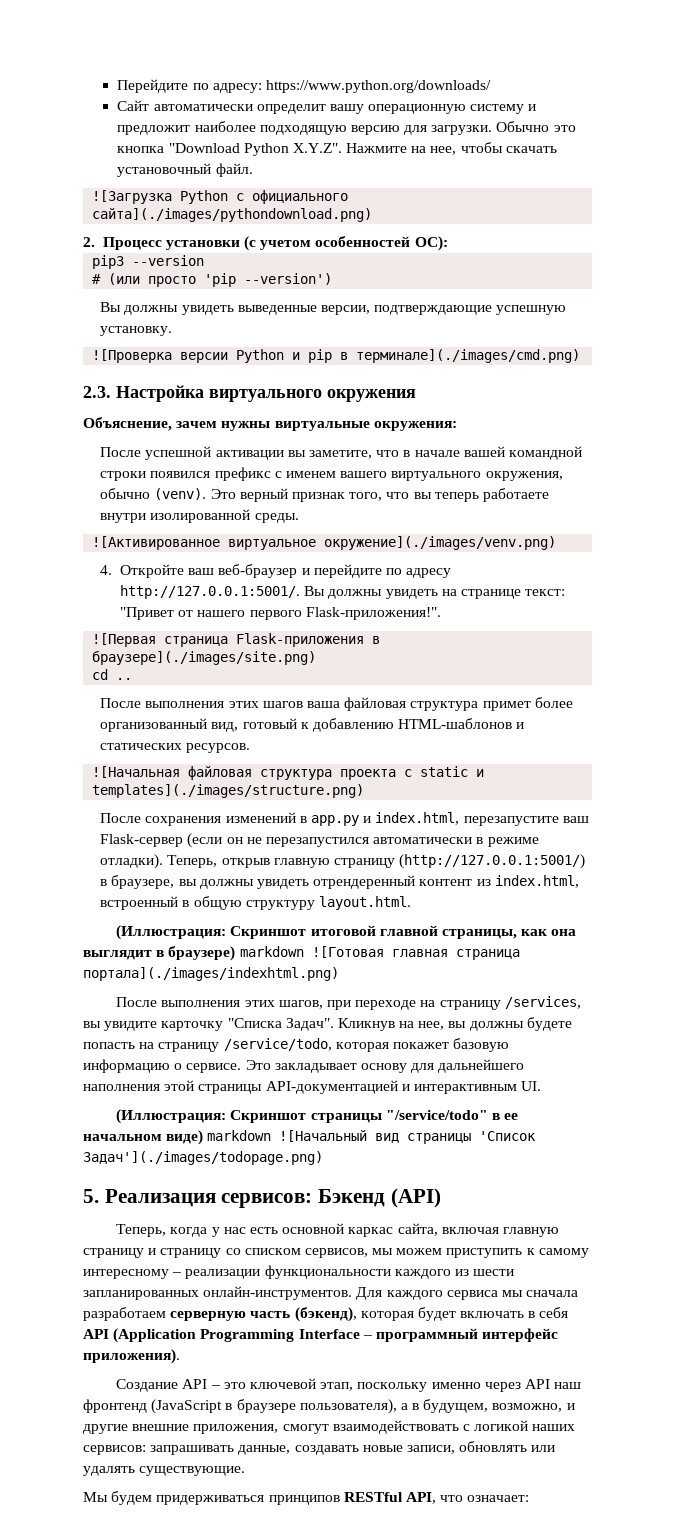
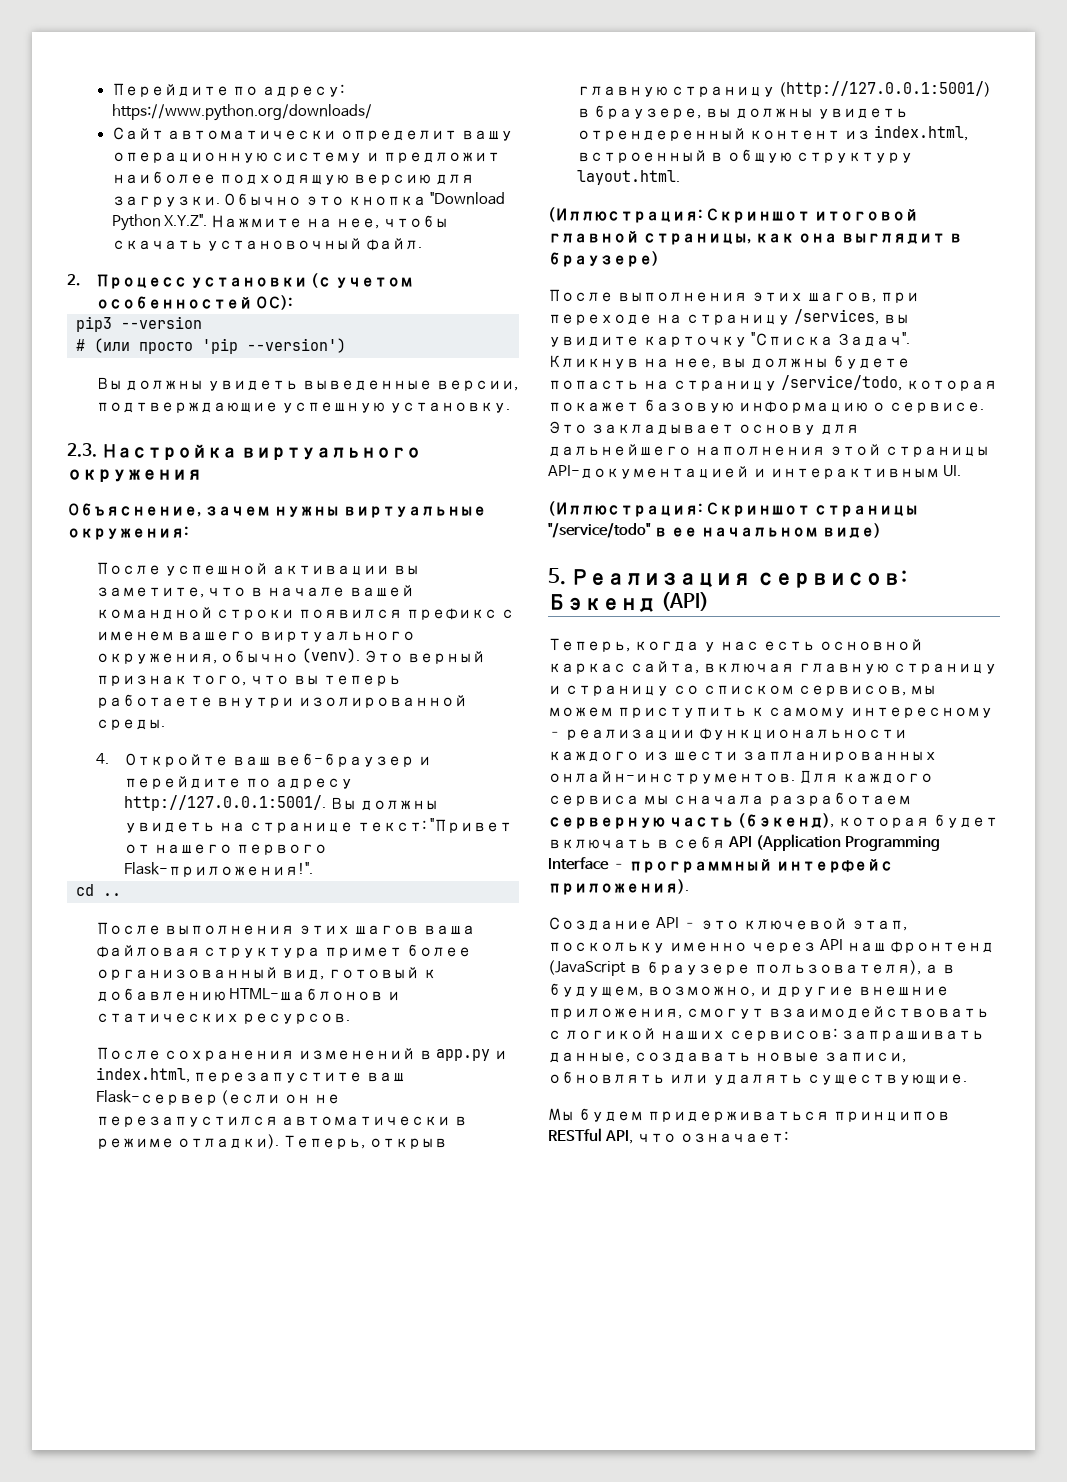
[92,190,349,204] [92,208,373,222] // ![Загрузка Python с официального сайта](./images/pythondownload.png) -> (423, 244) none
[92,349,581,363] // ![Проверка версии Python и pip в терминале](./images/cmd.png) -> (511, 407) none
[92,536,557,550] // ![Активированное виртуальное окружение](./images/venv.png) -> (165, 724) none
[92,633,381,647] [92,651,317,665] // ![Первая страница Flask-приложения в браузере](./images/site.png) -> (314, 869) none
[92,766,485,780] [92,784,365,798] // ![Начальная файловая структура проекта с static и templates](./images/structure.png) -> (351, 1018) none
[239,946,520,960] [83,967,339,981] markdown ![Готовая главная страница портала](./images/indexhtml.png) -> (659, 259) none
[207,1130,537,1144] [83,1151,323,1165] markdown ![Начальный вид страницы 'Список Задач'](./images/todopage.png) -> (881, 530) none

